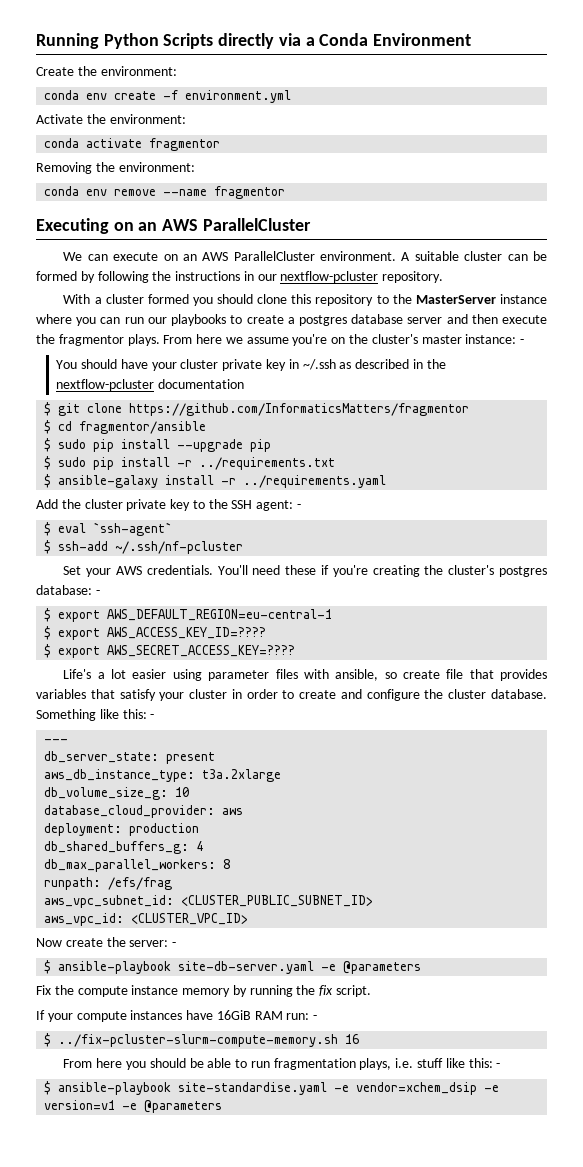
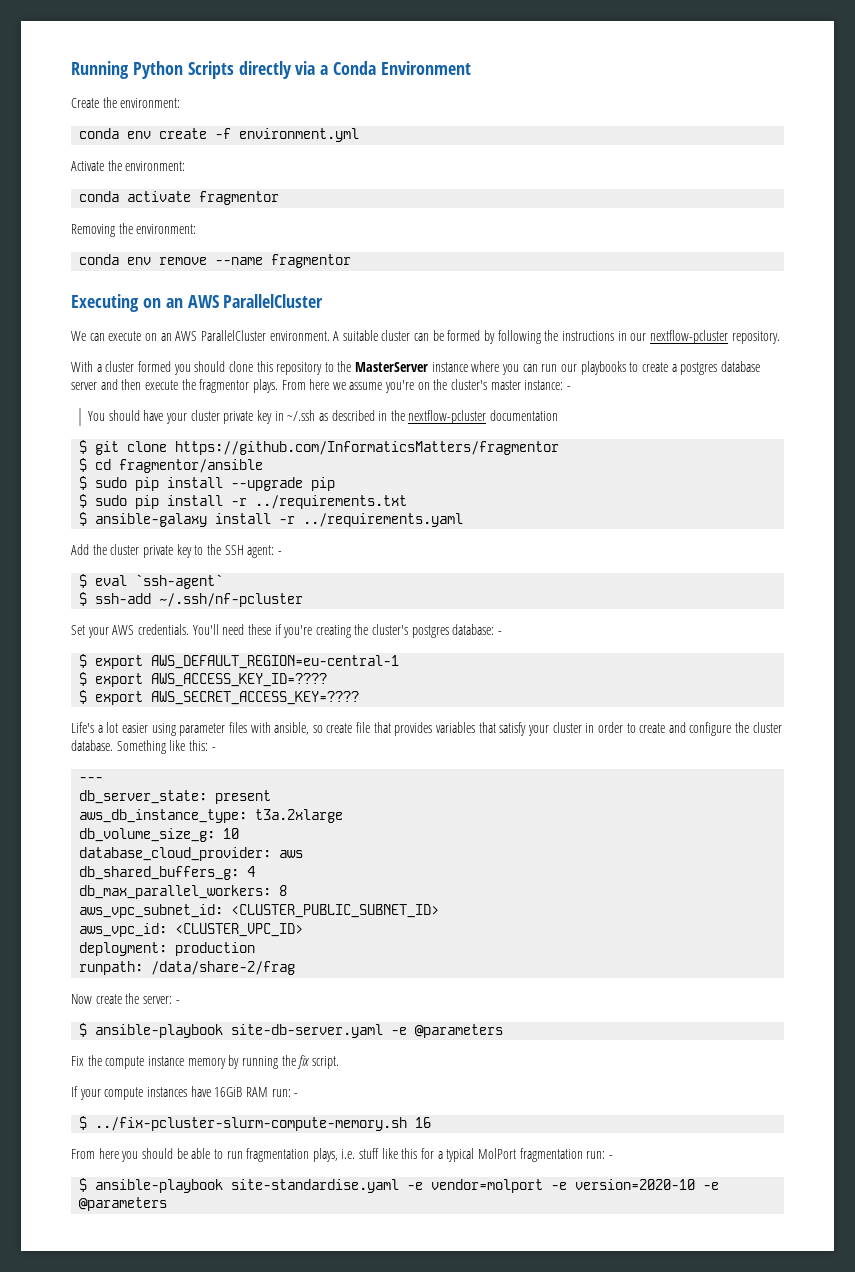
[44,823,200,836] // deployment: production -> (304, 854) none
[44,877,173,890] // runpath: /efs/frag -> (288, 890) none
(249, 919) none -> [79,942,256,956] [79,961,296,975] // deployment: production // runpath: /data/share-2/frag
[468,1058,493,1068] this: -> [401,1148,606,1162] this for a typical MolPort fragmentation run:
[356,1082,500,1095] [44,1100,116,1110] vendor=xchem_dsip -e version=v1 -> [431,1179,696,1193] vendor=molport -e version=2020-10

